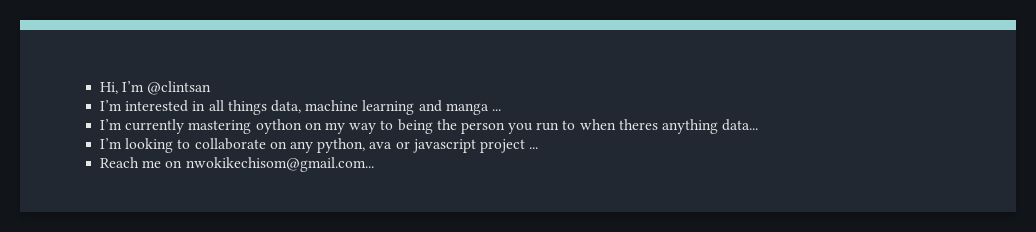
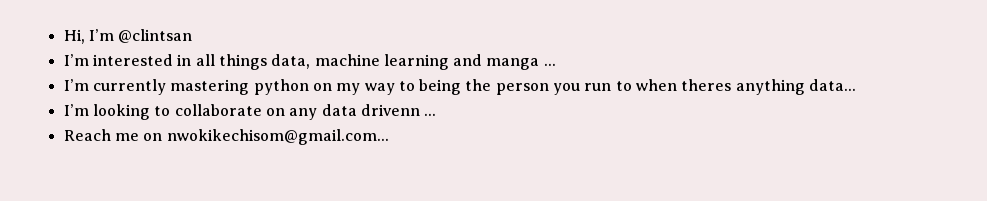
[255,119,302,134] oython -> [253,79,309,95] python
[317,138,525,153] python, ava or javascript project -> [321,104,420,116] data drivenn

